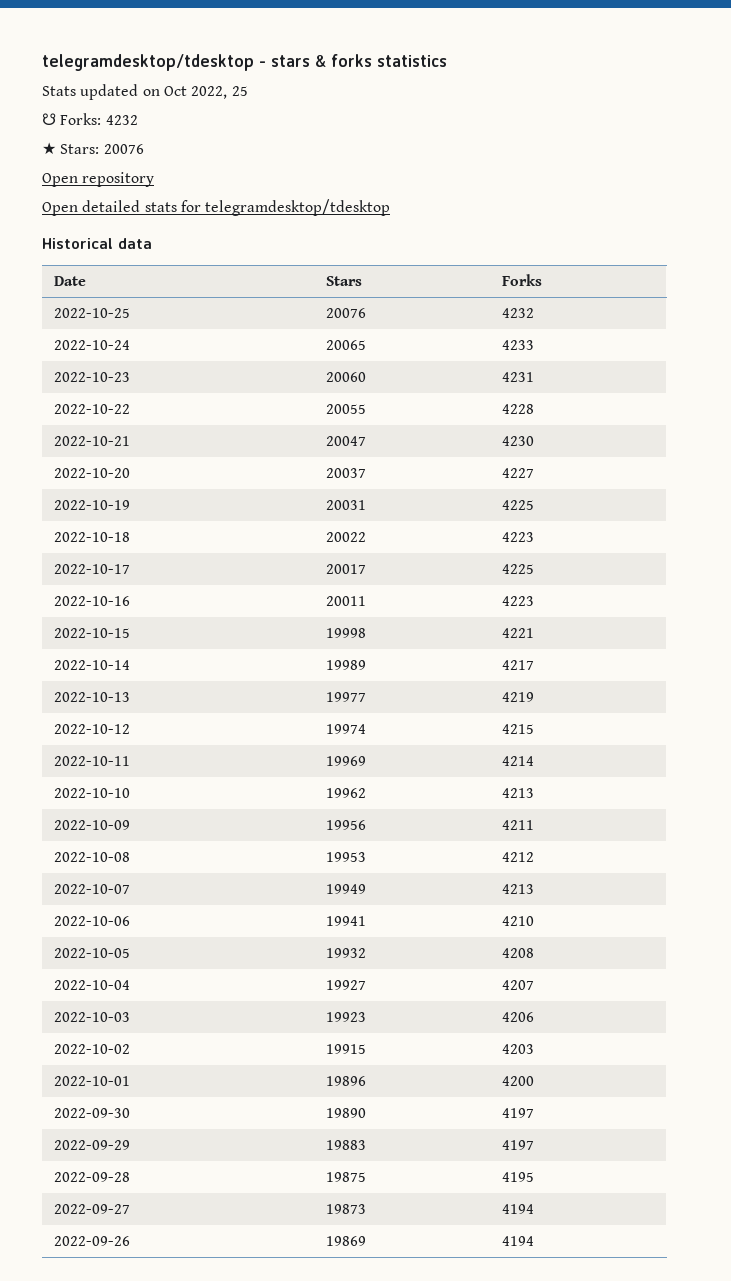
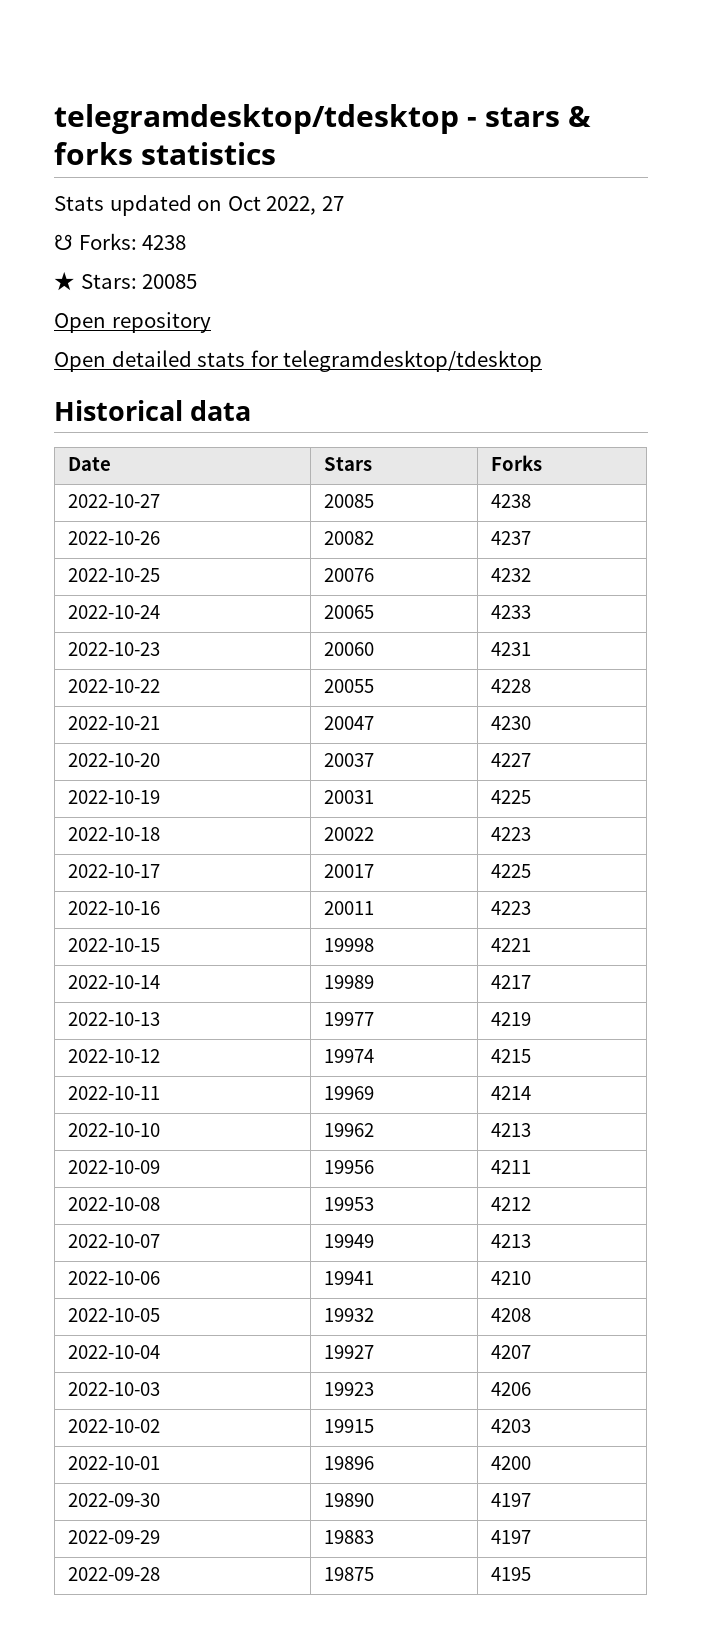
[231,86,248,96] 25 -> [321,196,344,211] 27
[105,115,138,125] 4232 -> [142,235,187,250] 4238
[103,144,144,154] 20076 -> [142,274,198,289] 20085
(543, 280) none -> [67,494,160,508] [323,494,374,508] [490,494,531,508] [67,531,160,545] [323,531,374,545] [490,531,531,545] // 2022-10-27 | 20085 | 4238 // 2022-10-26 | 20082 | 4237
[54,1204,131,1214] [326,1204,367,1214] [502,1204,535,1214] [54,1236,131,1246] [326,1236,367,1246] [502,1236,535,1246] // 2022-09-27 | 19873 | 4194 // 2022-09-26 | 19869 | 4194 -> (531, 1574) none

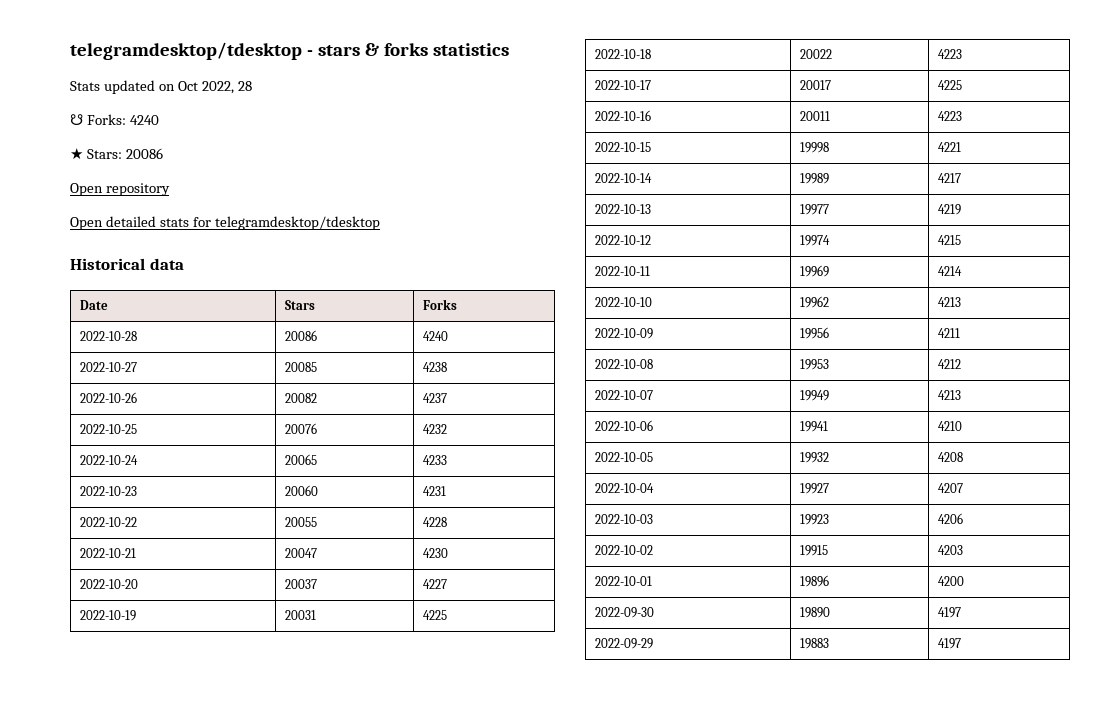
[321,196,344,211] 27 -> [237,81,252,91] 28
[142,235,187,250] 4238 -> [129,115,159,125] 4240
[142,274,198,289] 20085 -> [125,148,163,159] 20086
(542, 463) none -> [79,331,137,341] [284,330,317,341] [422,331,448,341] // 2022-10-28 | 20086 | 4240
[67,1567,160,1581] [323,1567,374,1581] [490,1567,531,1581] // 2022-09-28 | 19875 | 4195 -> (961, 643) none

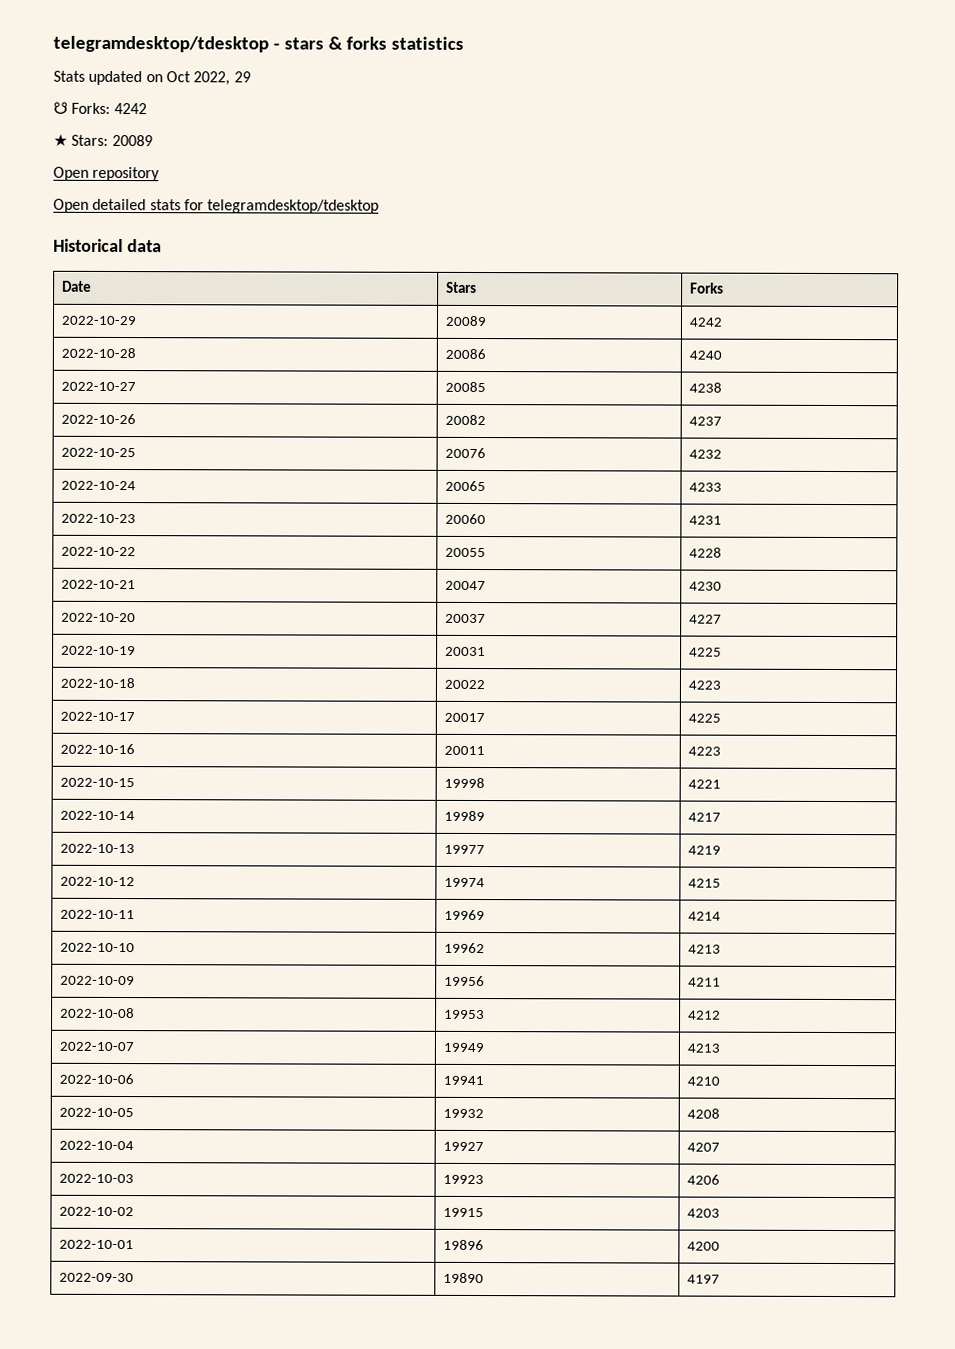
[237,81,252,91] 28 -> [233,71,251,83] 29
[129,115,159,125] 4240 -> [113,102,147,115] 4242
[125,148,163,159] 20086 -> [111,134,153,147] 20089
(457, 304) none -> [61,315,137,326] [445,315,488,327] [689,317,723,327] // 2022-10-29 | 20089 | 4242
[594,638,653,649] [799,638,829,649] [937,638,961,649] // 2022-09-29 | 19883 | 4197 -> (721, 1279) none

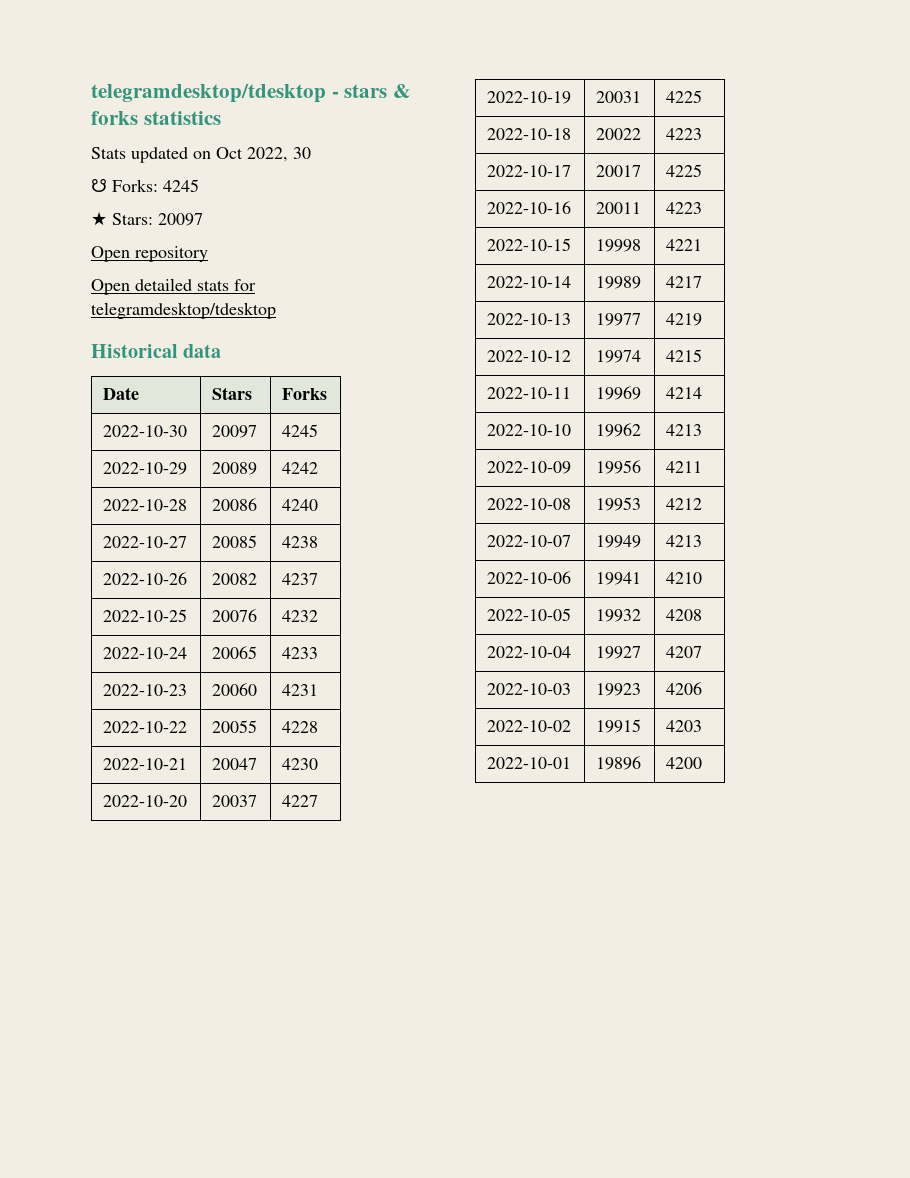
[233,71,251,83] 29 -> [293,147,311,159] 30
[113,102,147,115] 4242 -> [163,179,199,192] 4245
[111,134,153,147] 20089 -> [158,213,203,226] 20097
(725, 288) none -> [103,425,188,437] [212,425,258,438] [282,424,319,437] // 2022-10-30 | 20097 | 4245
[59,1272,135,1283] [443,1272,485,1284] [687,1274,721,1284] // 2022-09-30 | 19890 | 4197 -> (703, 763) none

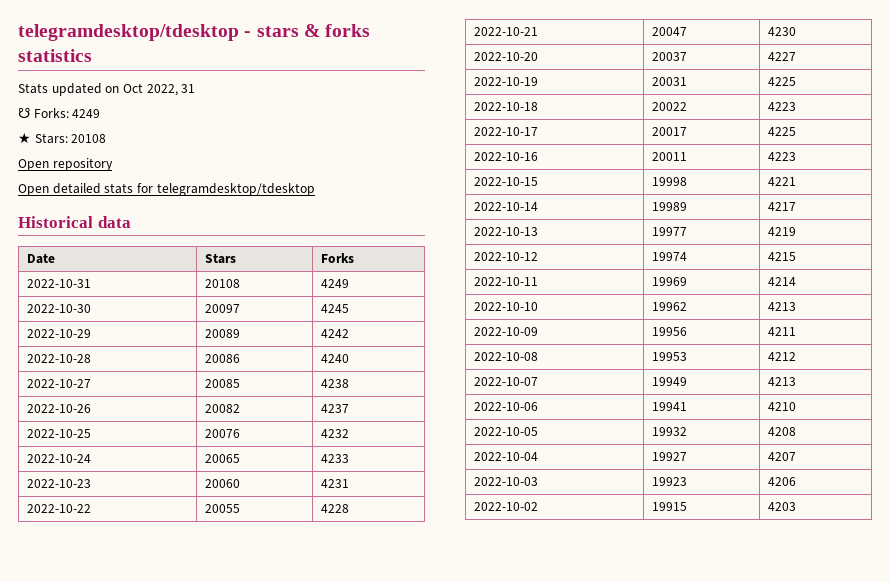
[293,147,311,159] 30 -> [181,84,196,93] 31
[163,179,199,192] 4245 -> [72,109,101,118] 4249
[158,213,203,226] 20097 -> [71,134,107,143] 20108
(328, 394) none -> [26,279,91,288] [204,279,240,288] [320,279,349,288] // 2022-10-31 | 20108 | 4249
[487,757,572,769] [596,756,642,770] [666,757,703,769] // 2022-10-01 | 19896 | 4200 -> (796, 506) none

